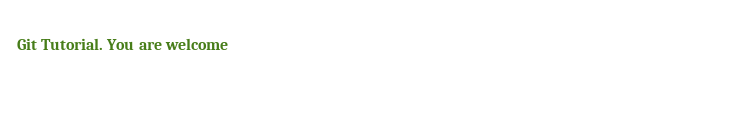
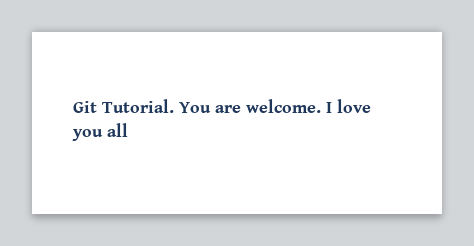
[164,38,228,50] welcome -> [246,99,371,113] [72,123,128,141] welcome. I love you all

